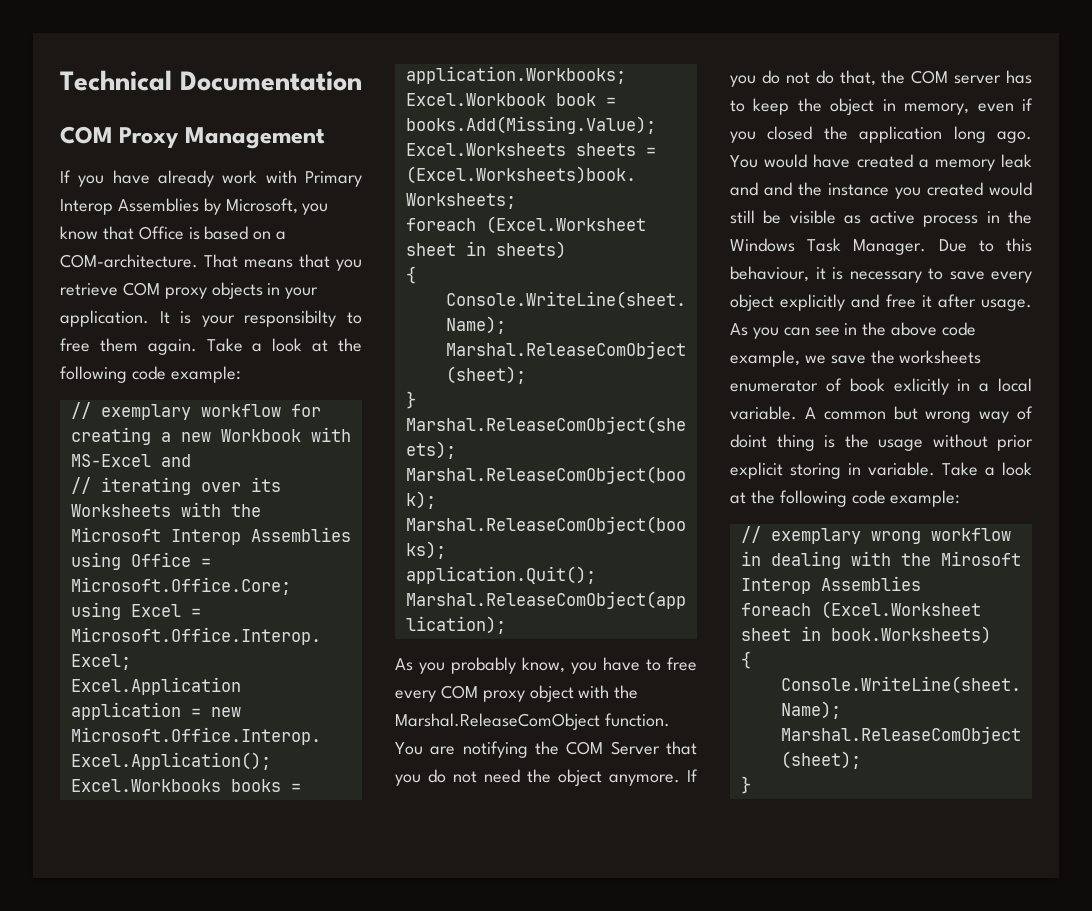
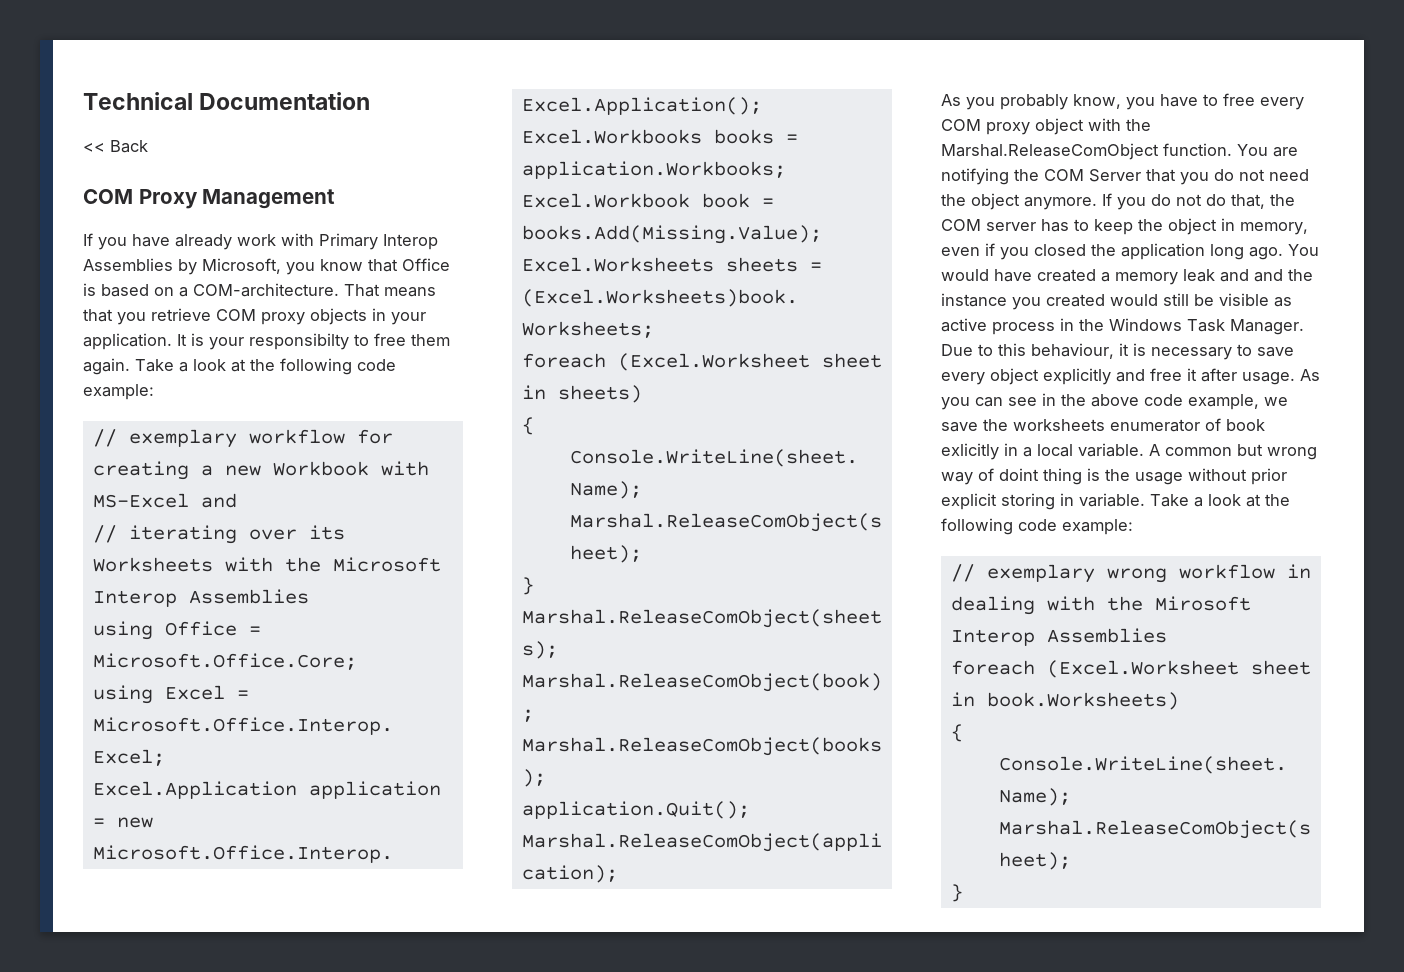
(362, 81) none -> [83,140,148,153] // << Back

